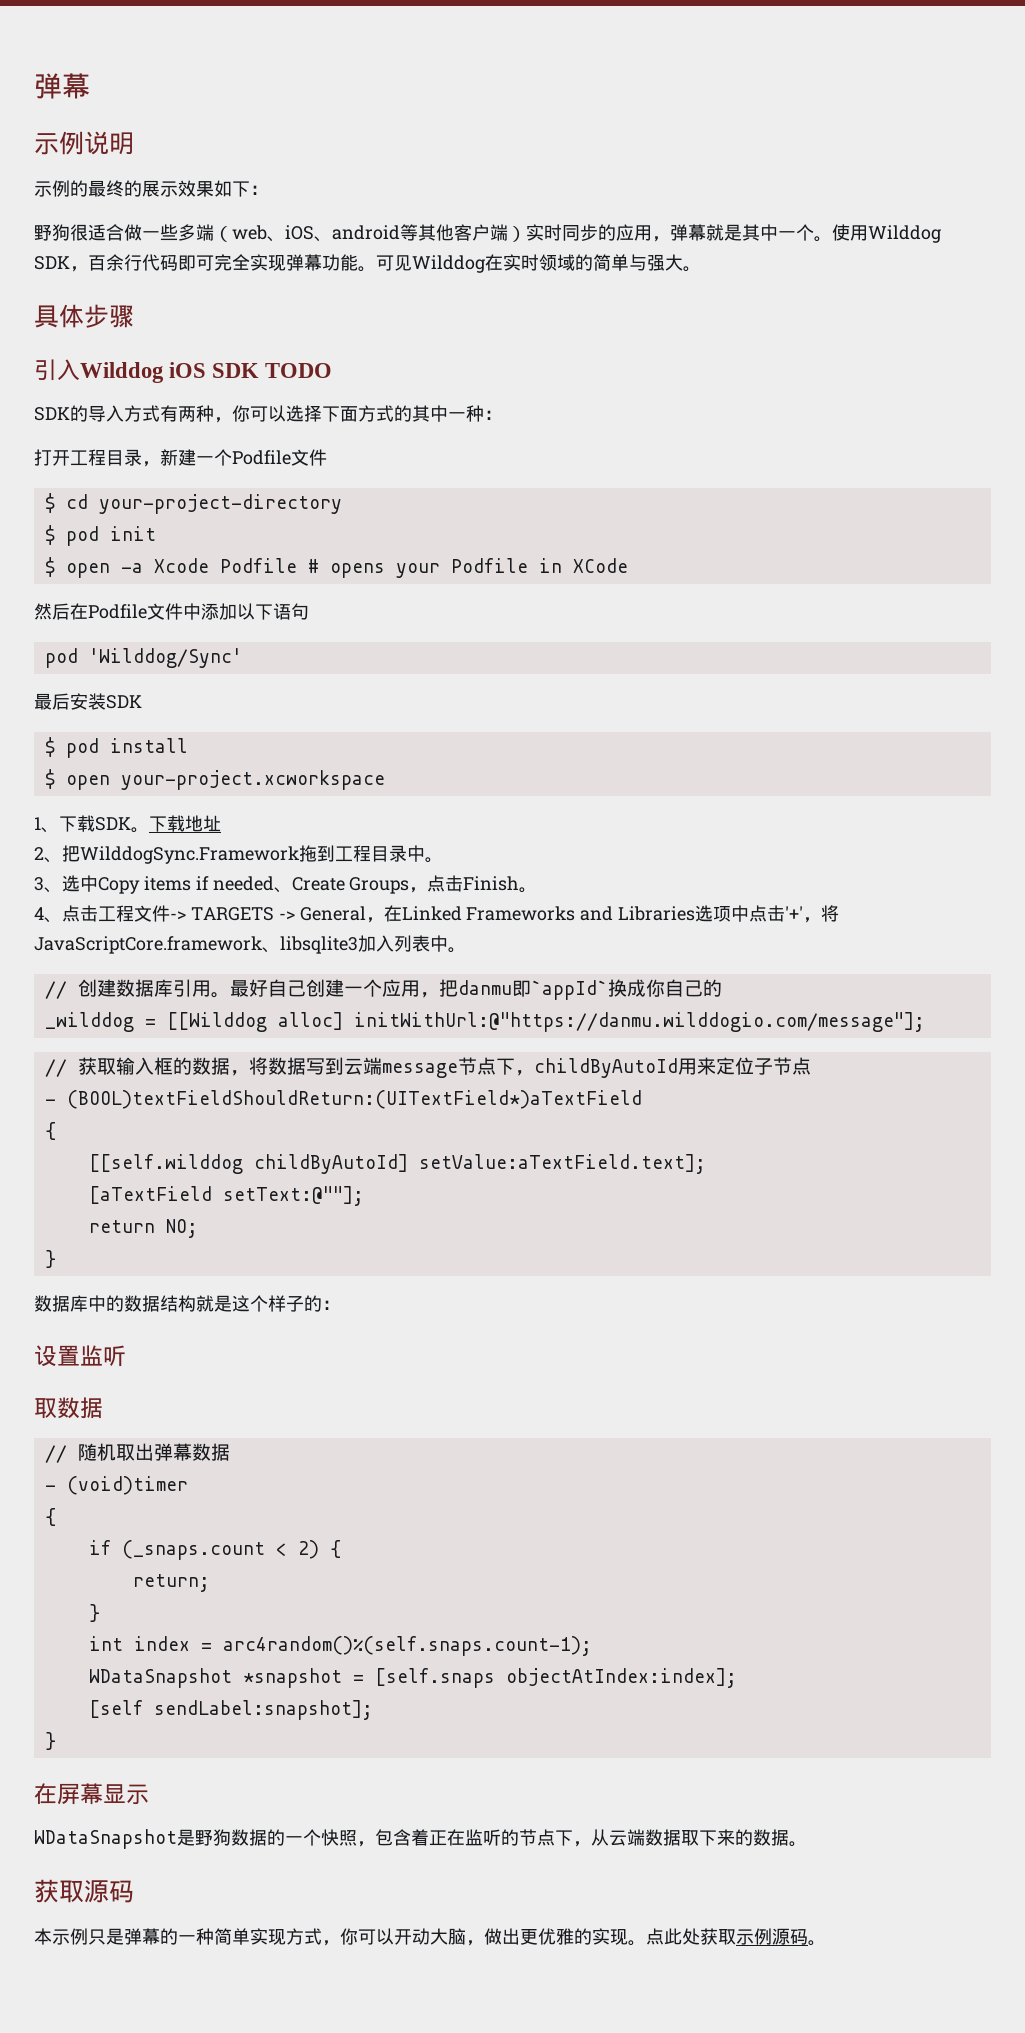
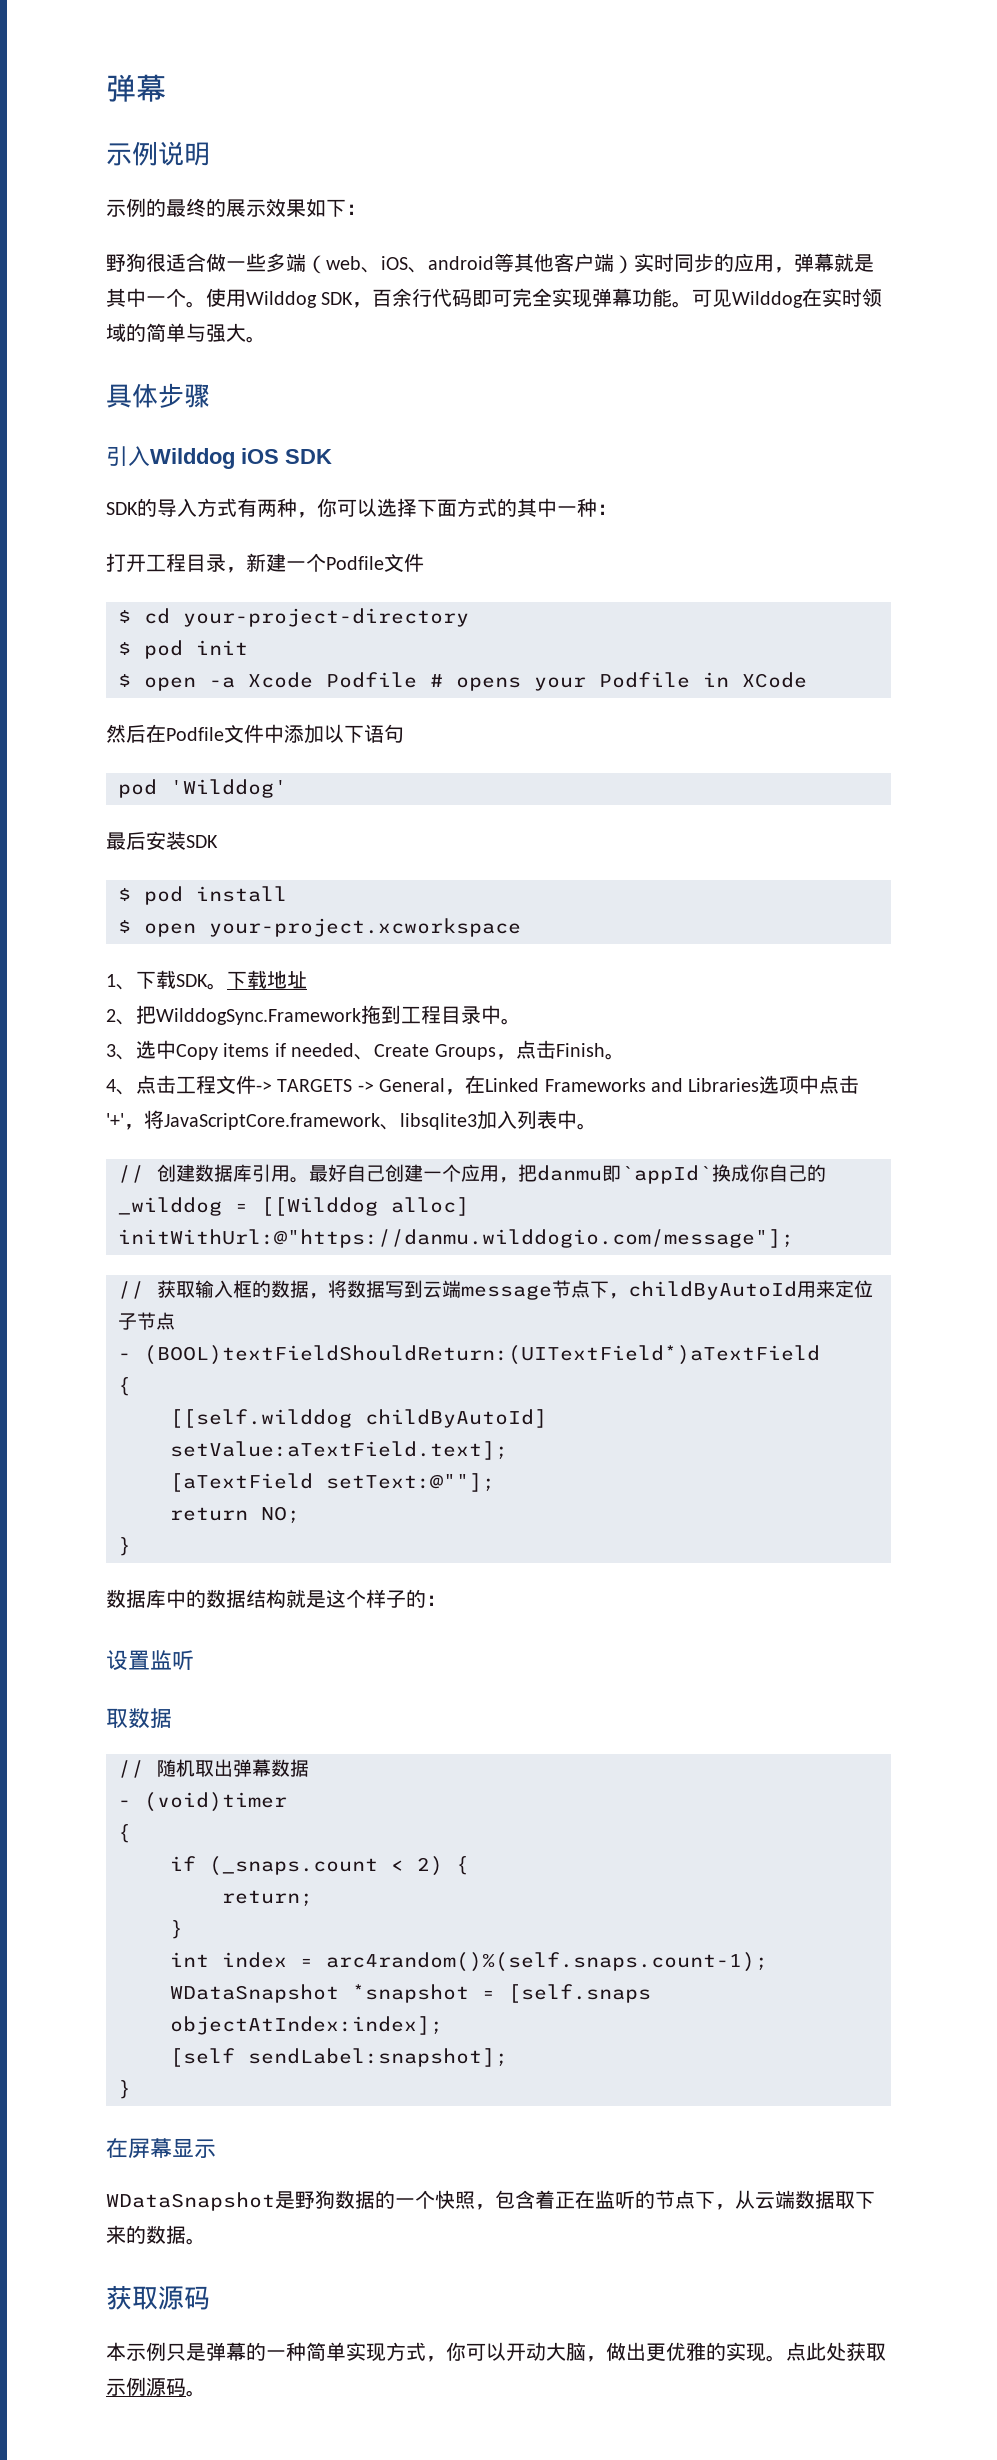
[265,363,333,378] TODO -> (332, 456) none
[88,648,242,668] 'Wilddog/Sync' -> [170,779,287,798] 'Wilddog'

